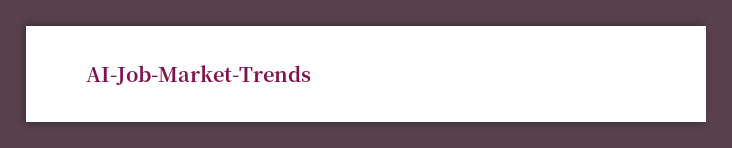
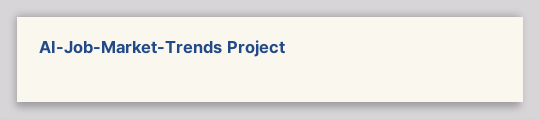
(311, 75) none -> [226,40,285,57] Project

